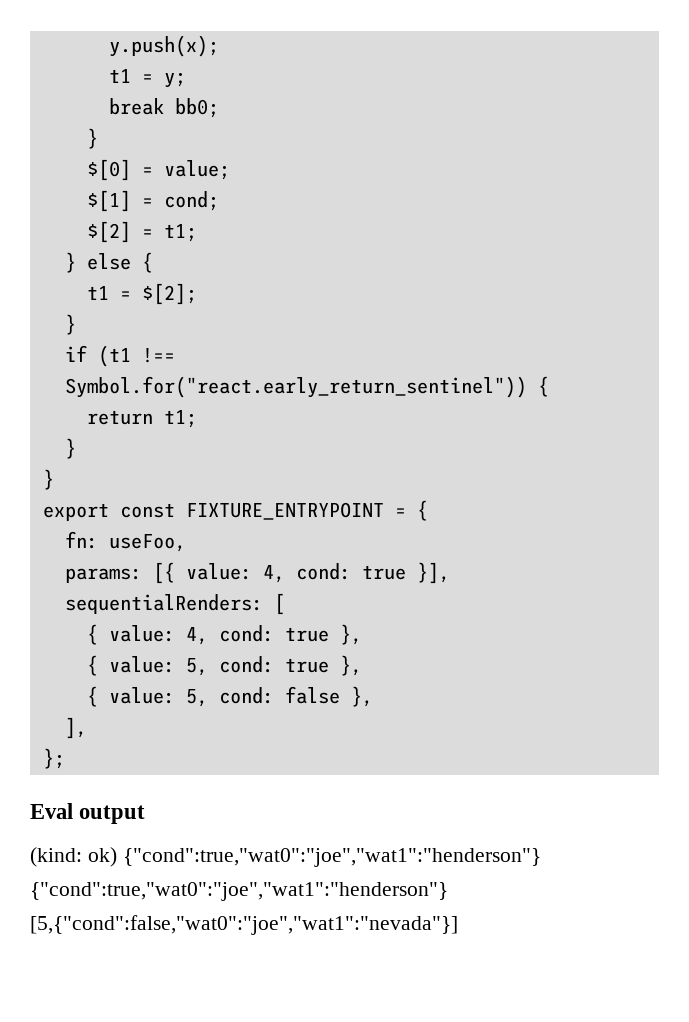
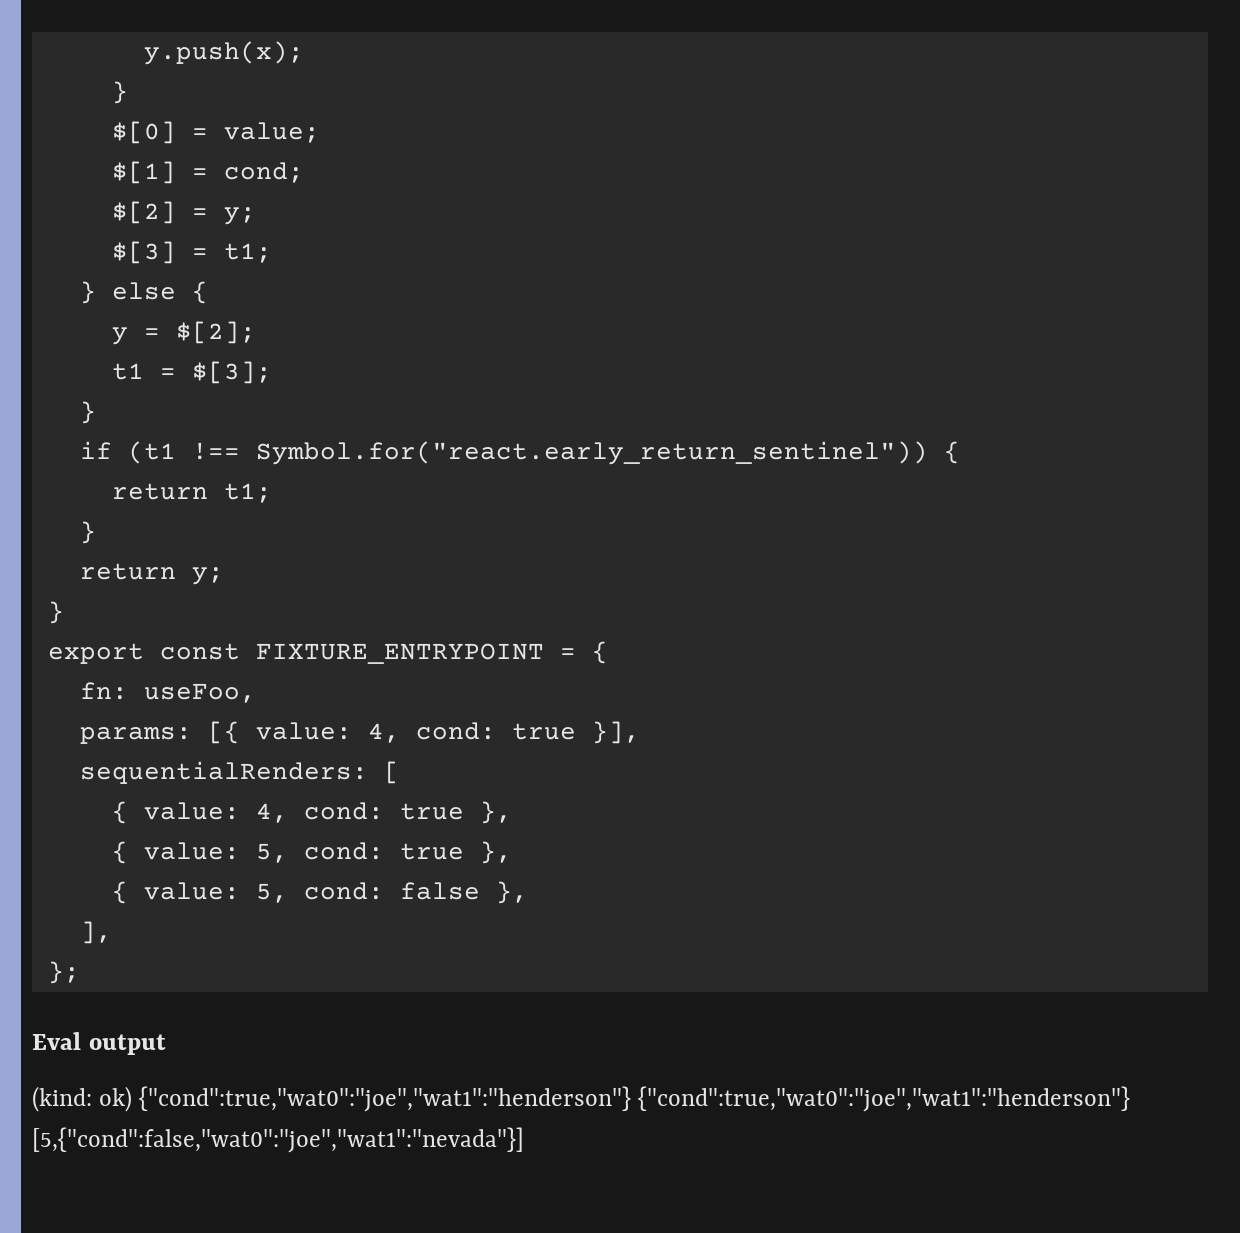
[108,69,186,88] [108,98,219,118] // t1 = y; // break bb0; -> (304, 53) none
(153, 233) none -> [223,207,256,225] [111,241,208,264] y; // $[3] =
[86,283,197,305] // t1 = $[2]; -> [111,321,256,345] [111,361,272,384] // y = $[2]; // t1 = $[3];
(76, 448) none -> [79,563,224,585] // return y;

